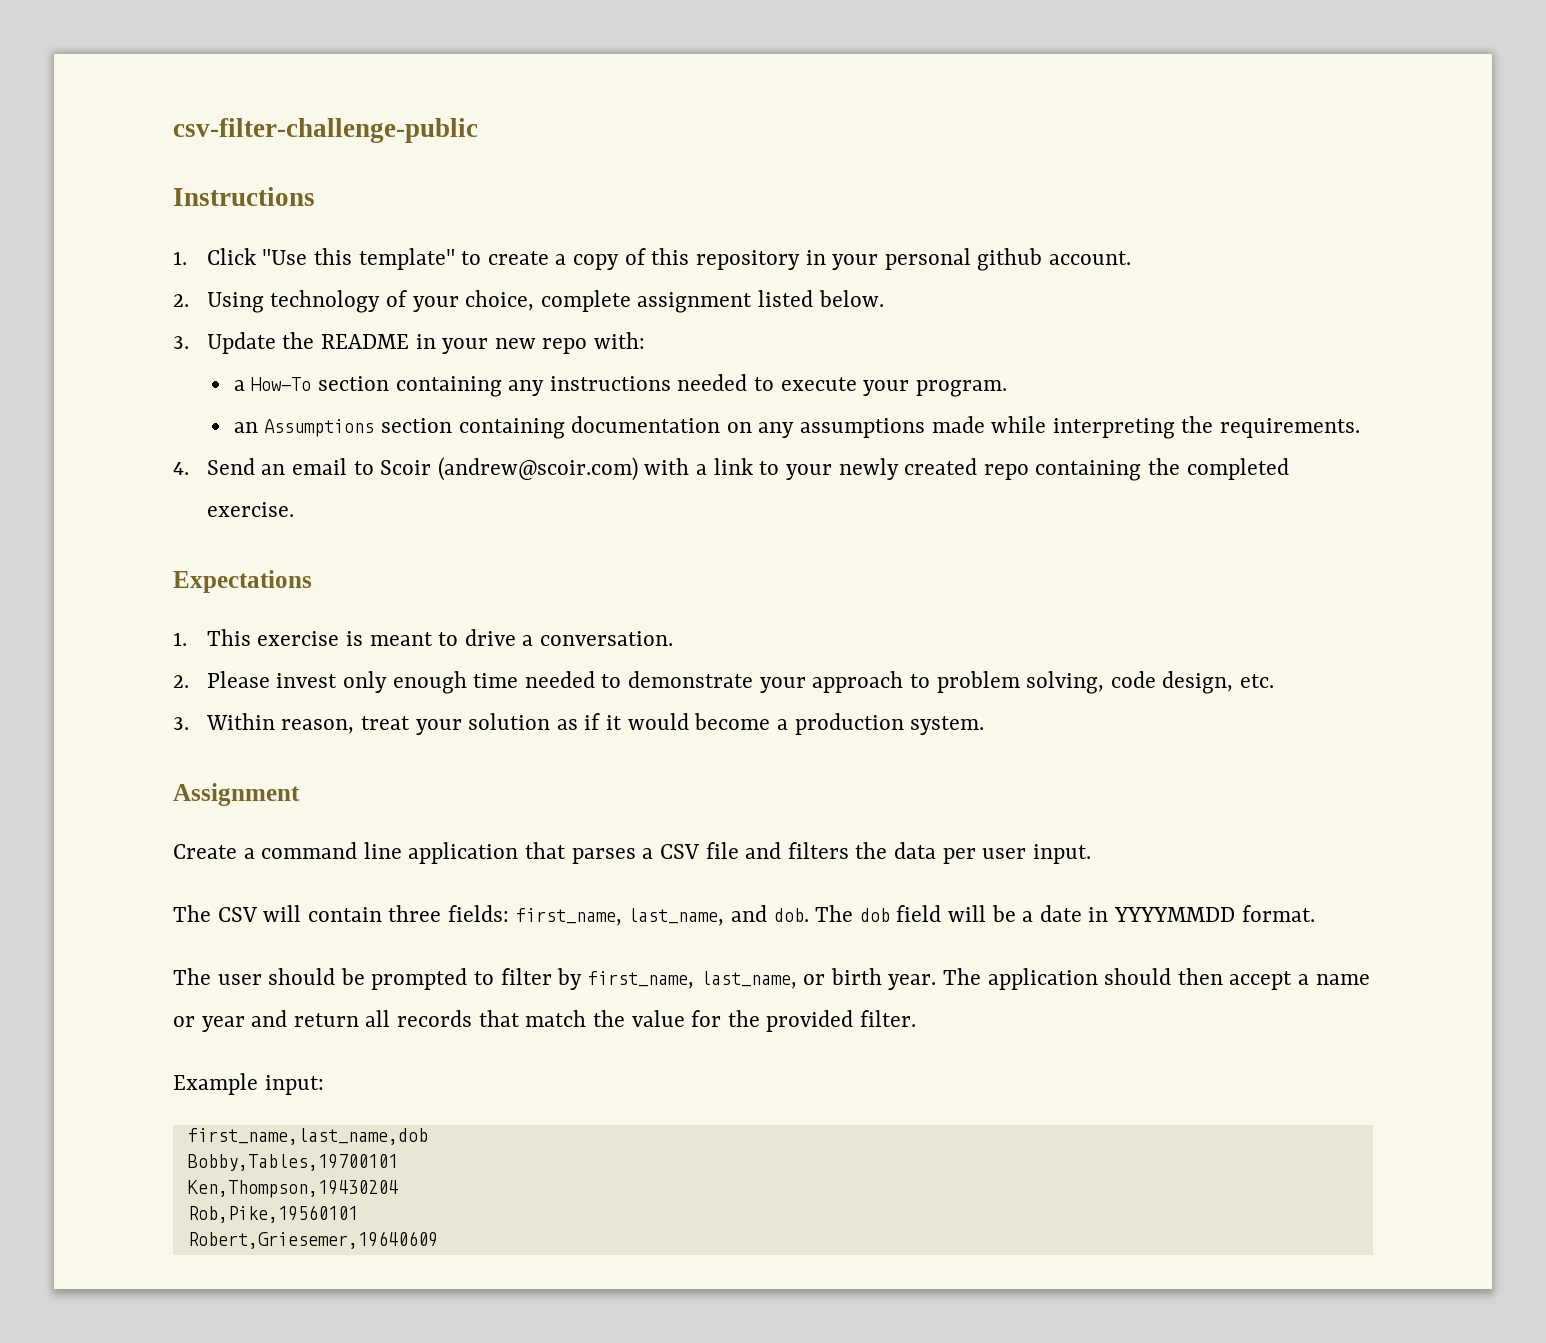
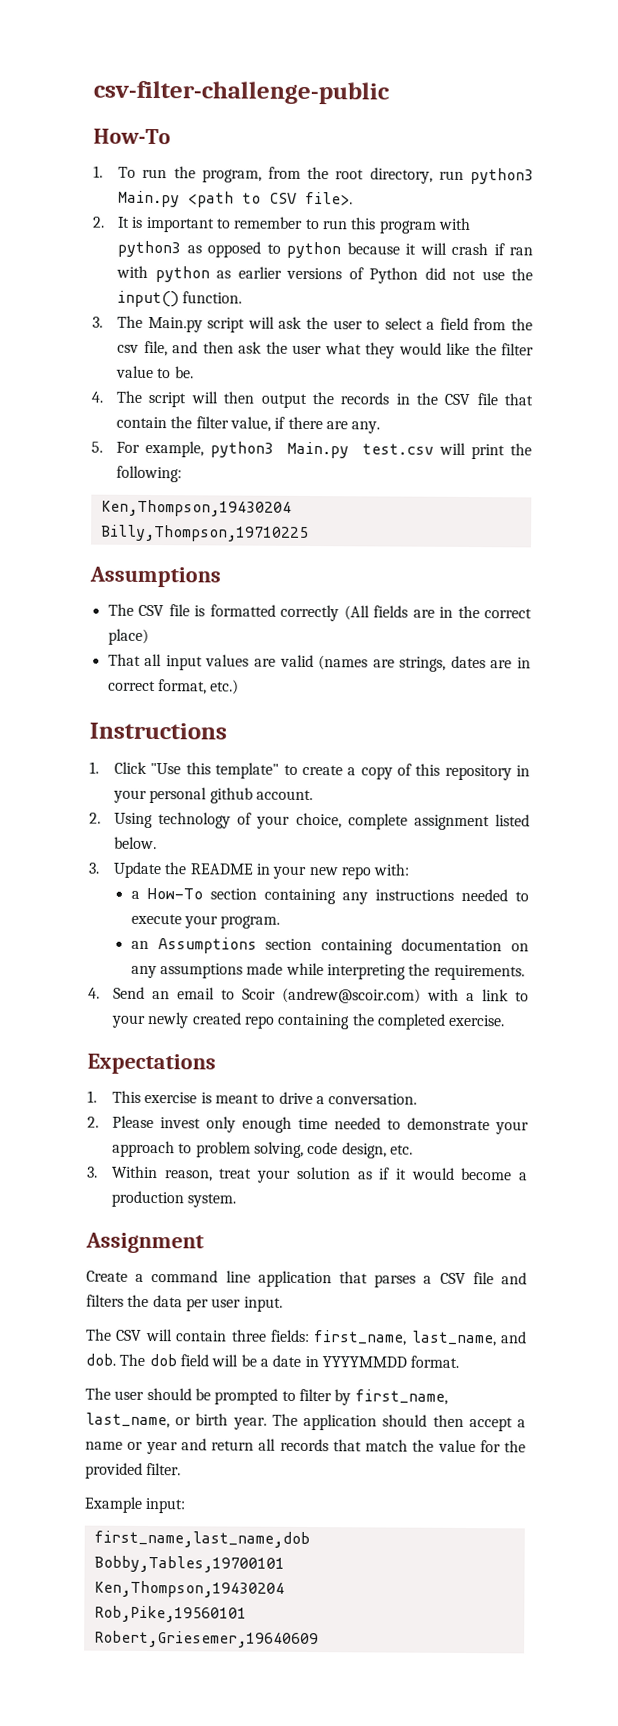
(478, 130) none -> [93,128,171,145] [93,165,534,185] [118,190,354,208] [92,216,471,234] [117,240,533,259] [116,265,533,284] [117,290,243,308] [92,315,534,333] [117,340,534,359] [116,365,194,379] [91,390,534,408] [116,416,381,434] [91,440,532,460] [116,465,183,483] [100,499,292,517] [100,524,309,542] [89,566,221,588] [107,603,532,622] [107,628,149,645] [107,653,531,672] [107,679,240,695] // How-To // 1. To run the program, from the root directory, run python3 Main.py <path to CSV file>. // 2. It is important to remember to run this program with python3 as opposed to python because it will crash if ran with python as earlier versions of Python did not use the input() function. // 3. The Main.py script will ask the user to select a field from the csv file, and then ask the user what they would like the filter value to be. // 4. The script will then output the records in the CSV file that contain the filter value, if there are any. // 5. For example, python3 Main.py test.csv will print the following: // Ken,Thompson,19430204 // Billy,Thompson,19710225 // Assumptions // The CSV file is formatted correctly (All fields are in the correct place) // That all input values are valid (names are strings, dates are in correct format, etc.)

